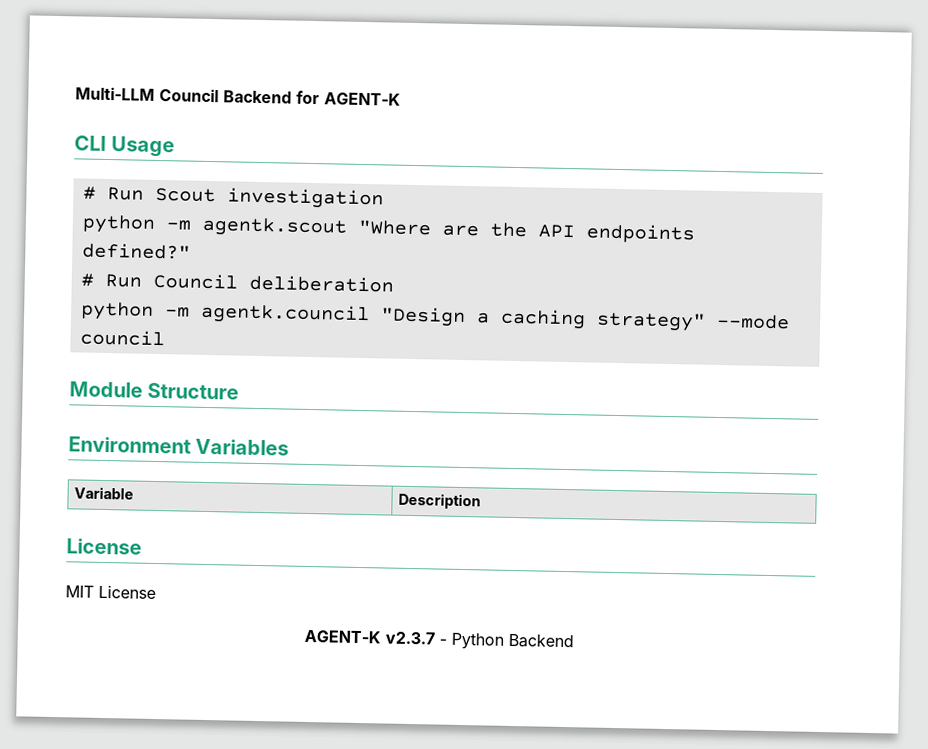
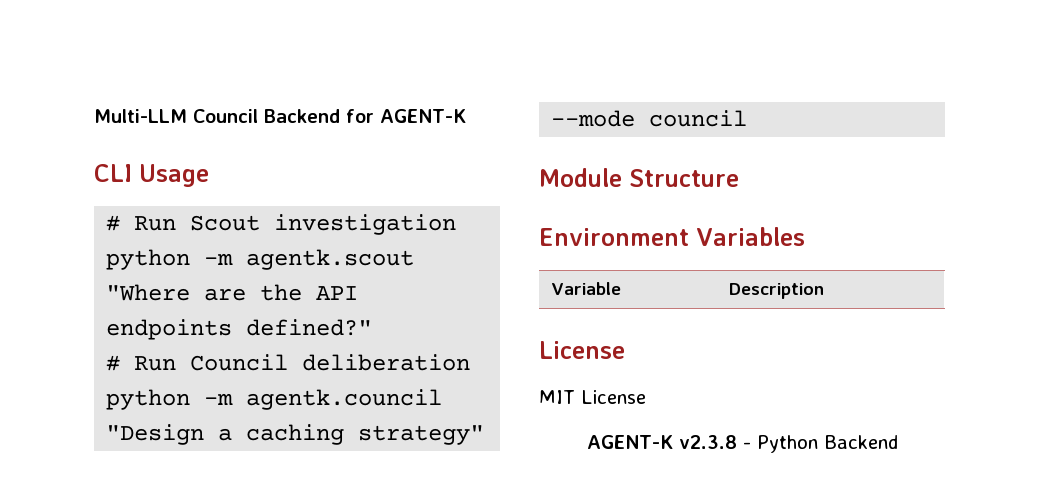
[385,631,435,645] v2.3.7 -> [678,435,737,449] v2.3.8

